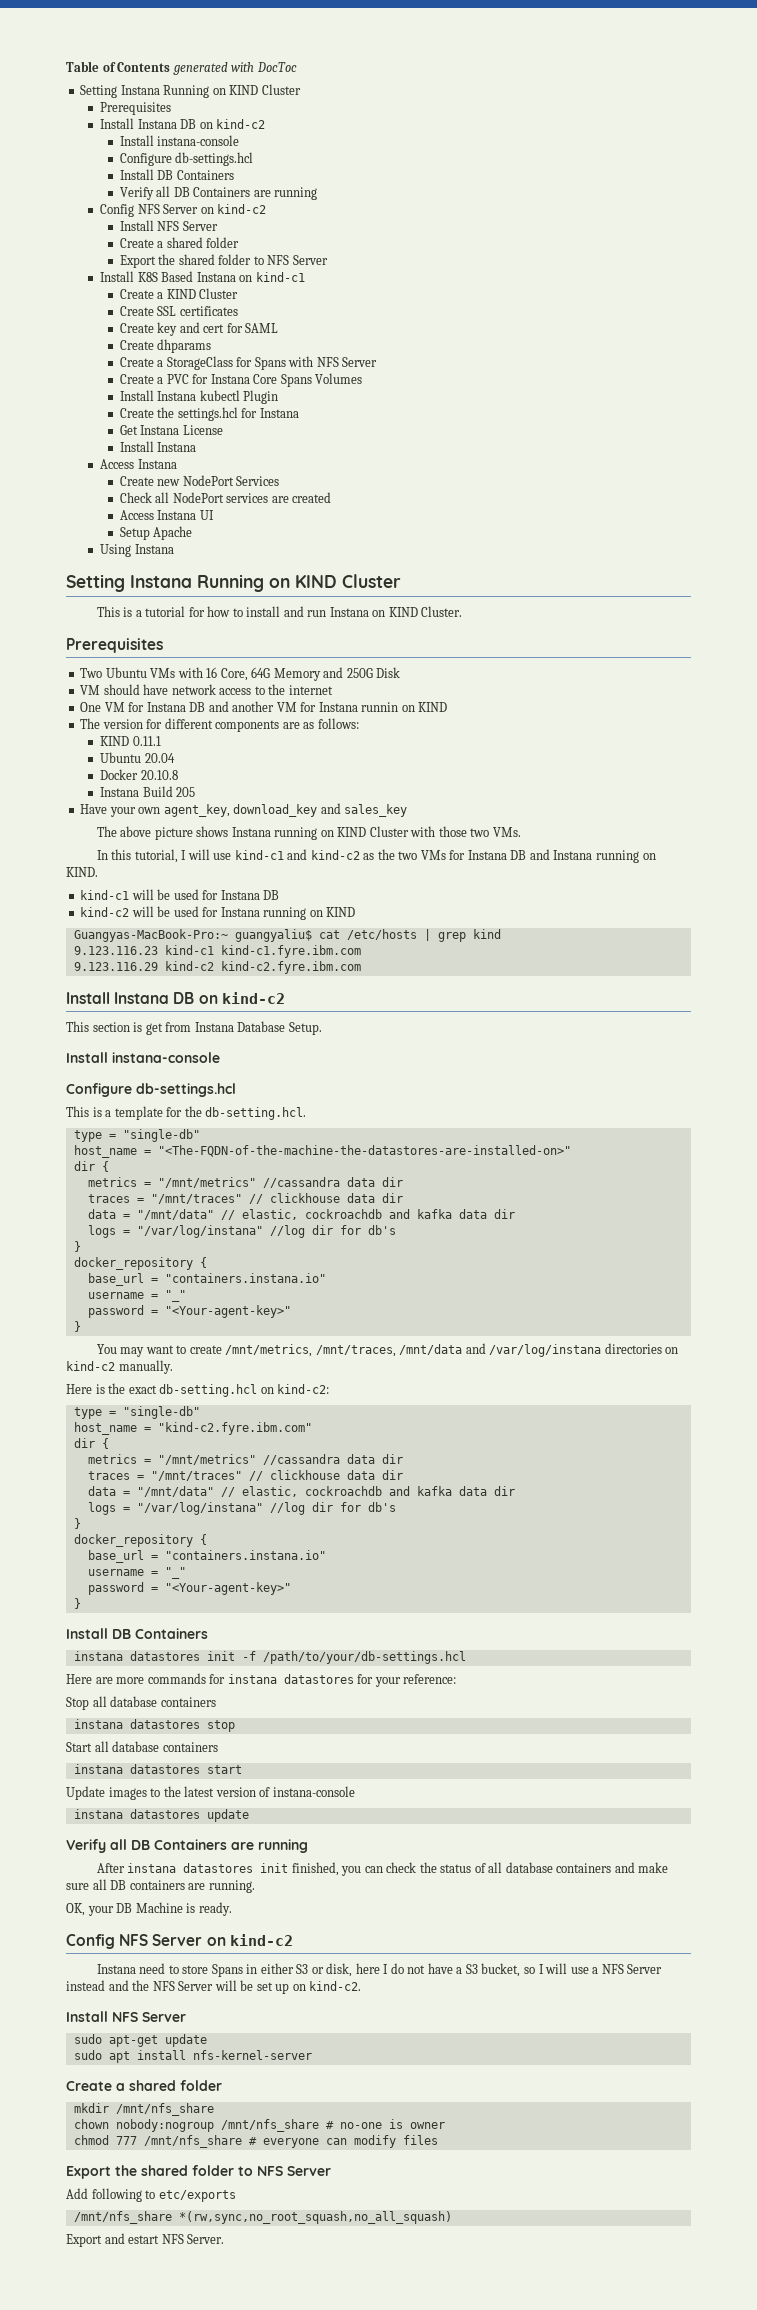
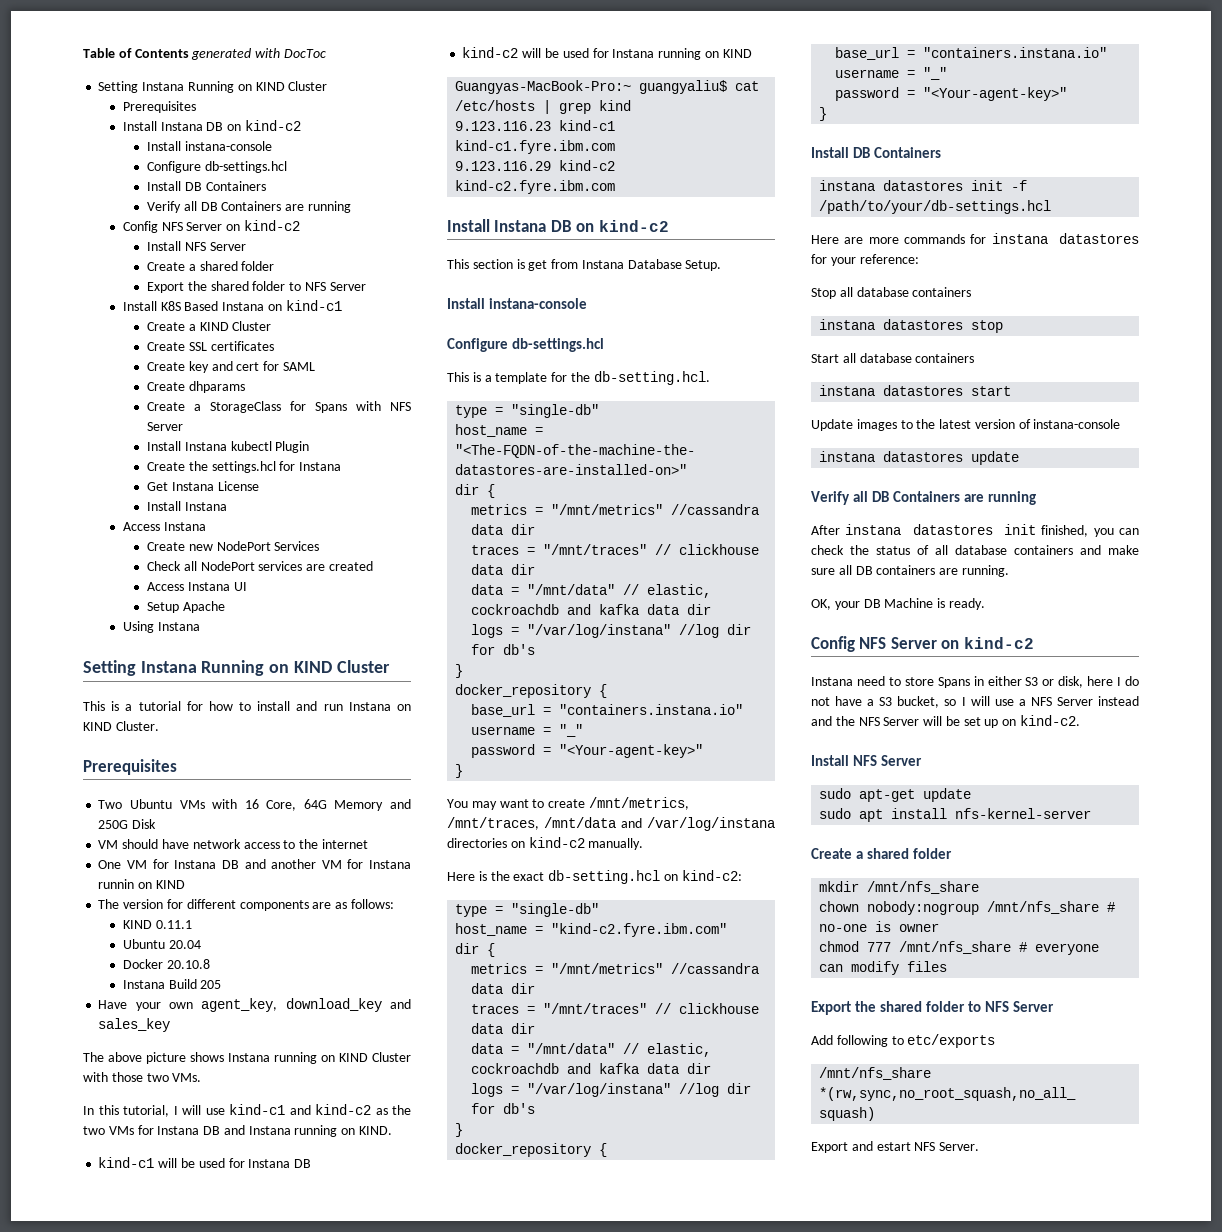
[119,373,363,387] // Create a PVC for Instana Core Spans Volumes -> (184, 426) none

